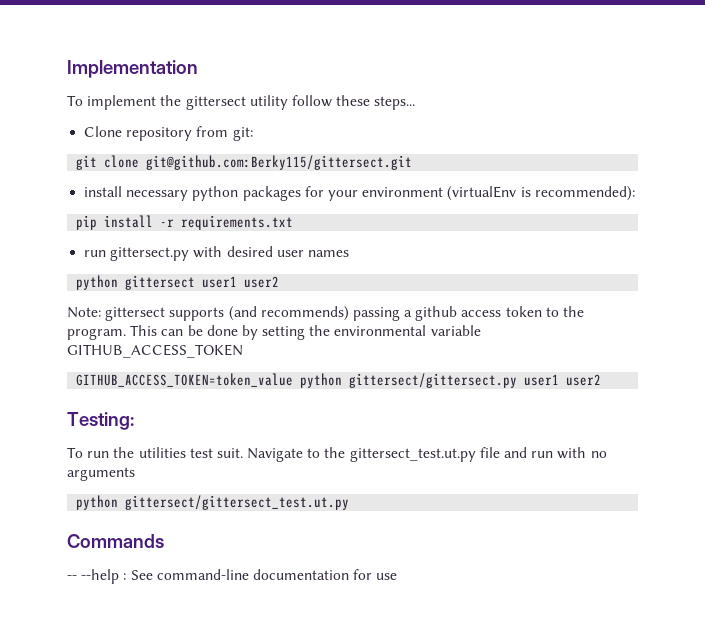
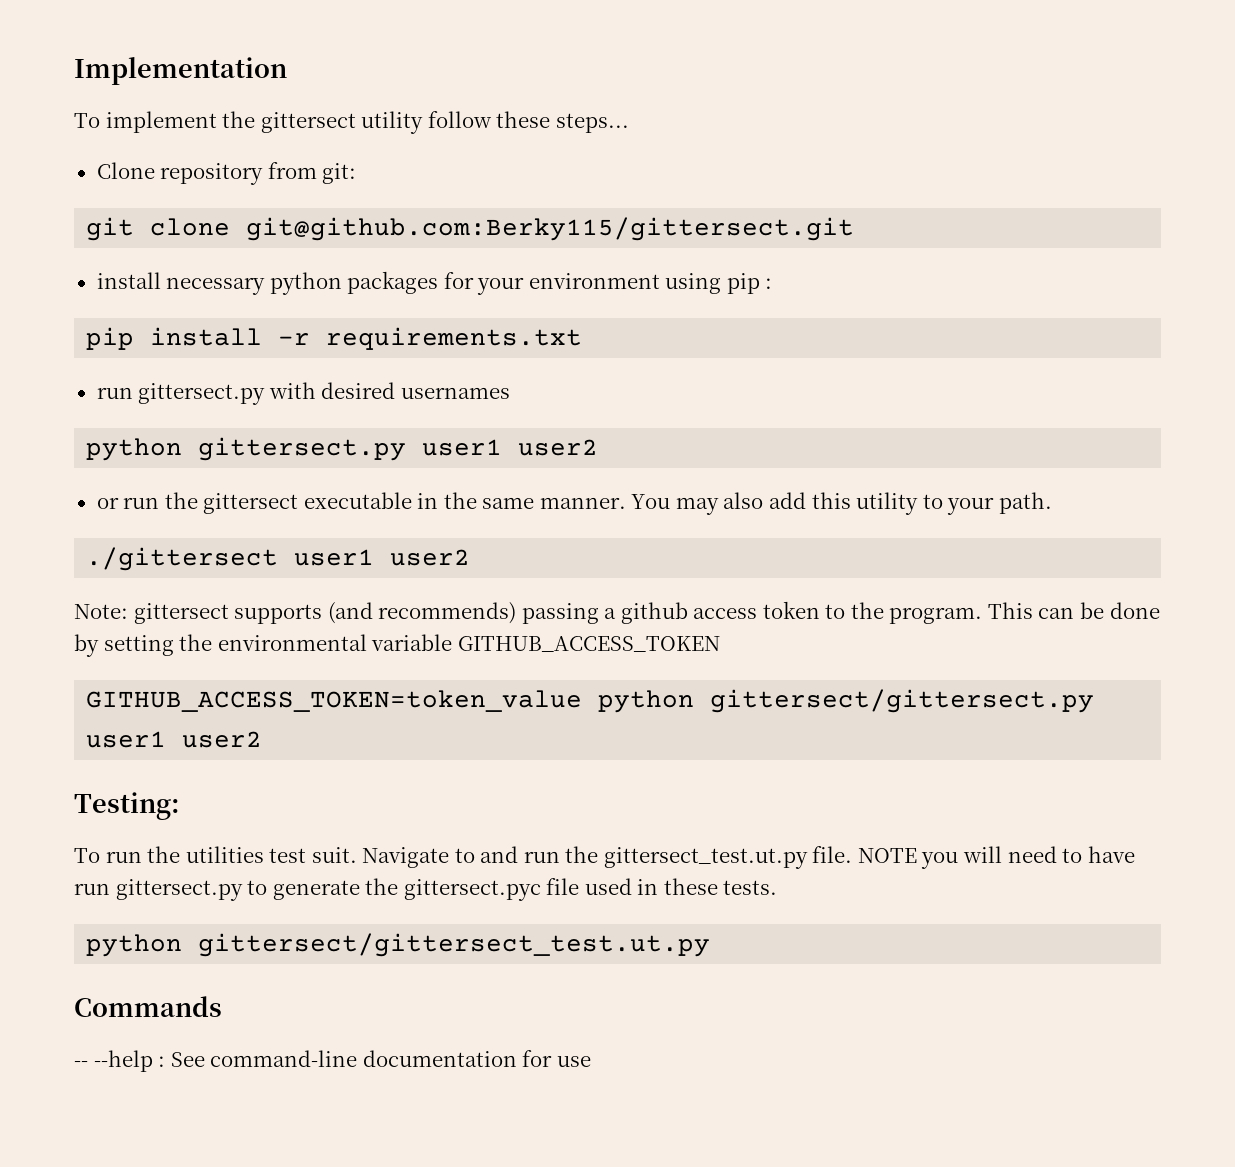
[447,186,635,201] (virtualEnv is recommended): -> [665,273,773,294] using pip :
[276,250,349,257] [76,275,196,290] user names // python gittersect -> [400,387,510,399] [86,437,599,461] [96,492,1052,515] [86,547,279,571] usernames // python gittersect.py user1 user2 // or run the gittersect executable in the same manner. You may also add this utility to your path. // ./gittersect
[324,447,607,462] [67,467,135,481] the gittersect_test.ut.py file and run with no arguments -> [480,846,1135,869] [74,878,778,901] and run the gittersect_test.ut.py file. NOTE you will need to have run gittersect.py to generate the gittersect.pyc file used in these tests.

